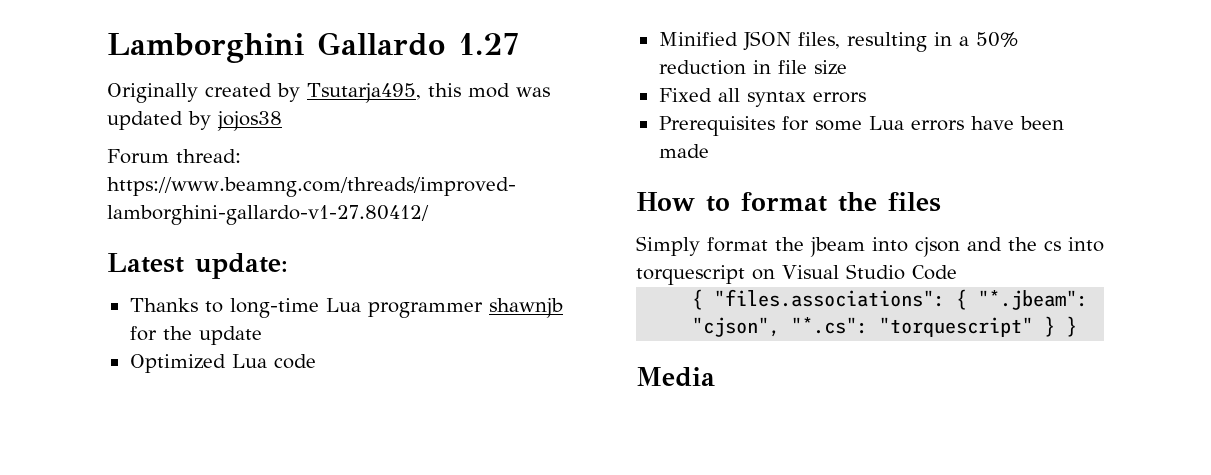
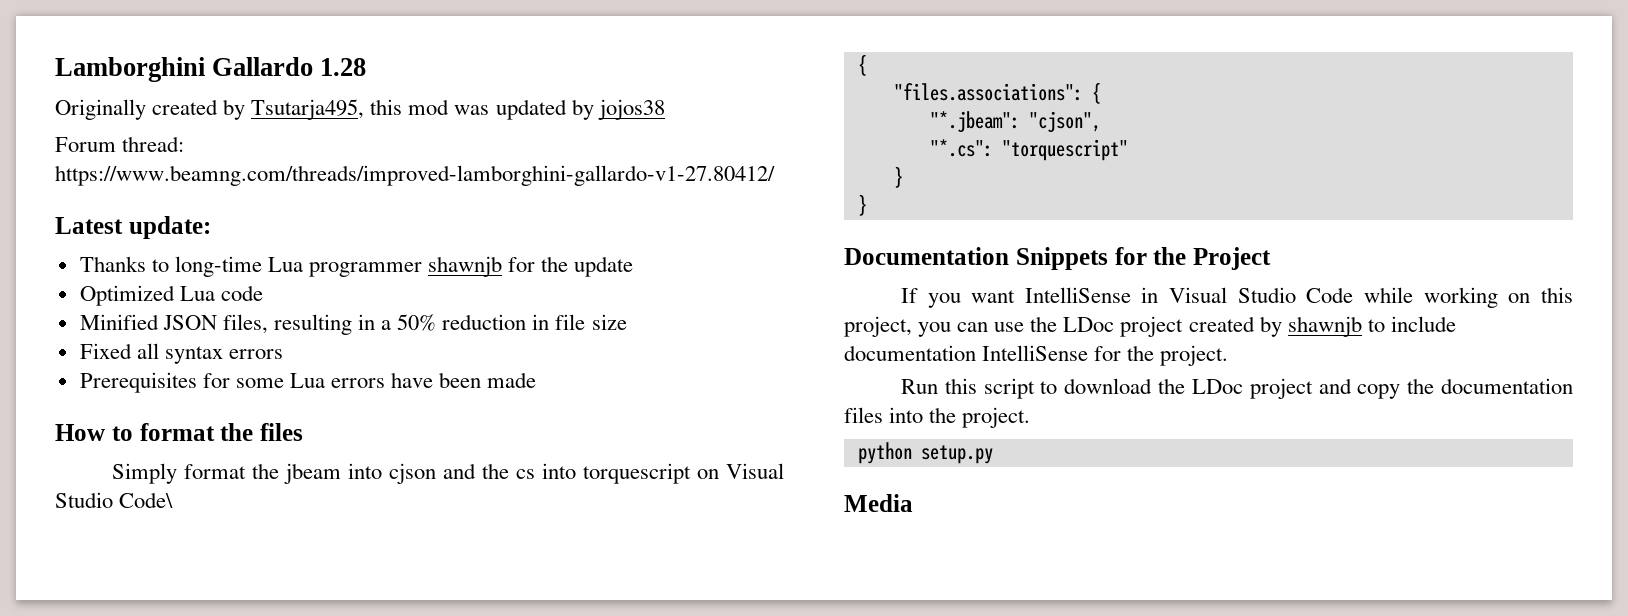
[458,33,519,55] 1.27 -> [320,58,367,76] 1.28
[911,265,957,280] [692,289,704,310] Code // { -> [119,492,174,508] [857,54,867,76] Code\ // { //
(968, 299) none -> (1101, 93) //
(781, 327) none -> (1101, 122) //
[1044,316,1078,337] } } -> [893,166,903,188] [857,194,867,216] [844,247,1271,270] [900,287,1573,308] [844,316,1456,337] [844,345,1229,366] [900,378,1573,399] [844,407,1031,428] [857,442,993,464] // } // } // Documentation Snippets for the Project // If you want IntelliSense in Visual Studio Code while working on this project, you can use the LDoc project created by shawnjb to include documentation IntelliSense for the project. // Run this script to download the LDoc project and copy the documentation files into the project. // python setup.py

